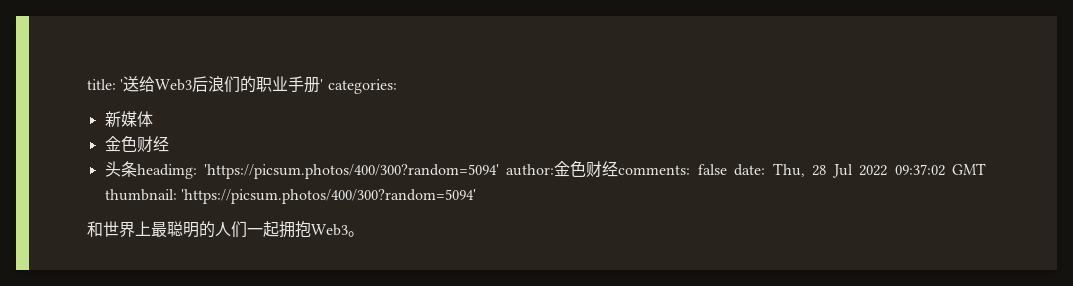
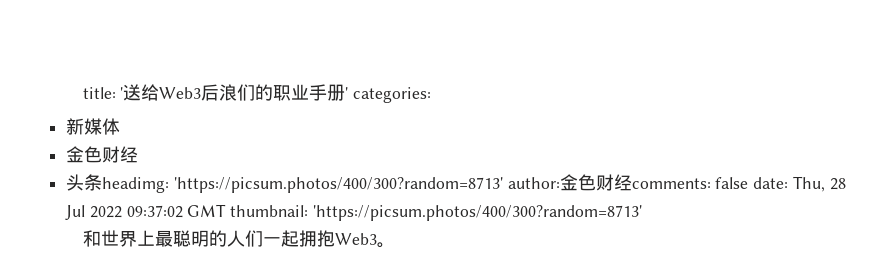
[204,164,500,179] 'https://picsum.photos/400/300?random=5094' -> [173,177,503,193] 'https://picsum.photos/400/300?random=8713'
[180,189,476,204] 'https://picsum.photos/400/300?random=5094' -> [312,205,642,221] 'https://picsum.photos/400/300?random=8713'

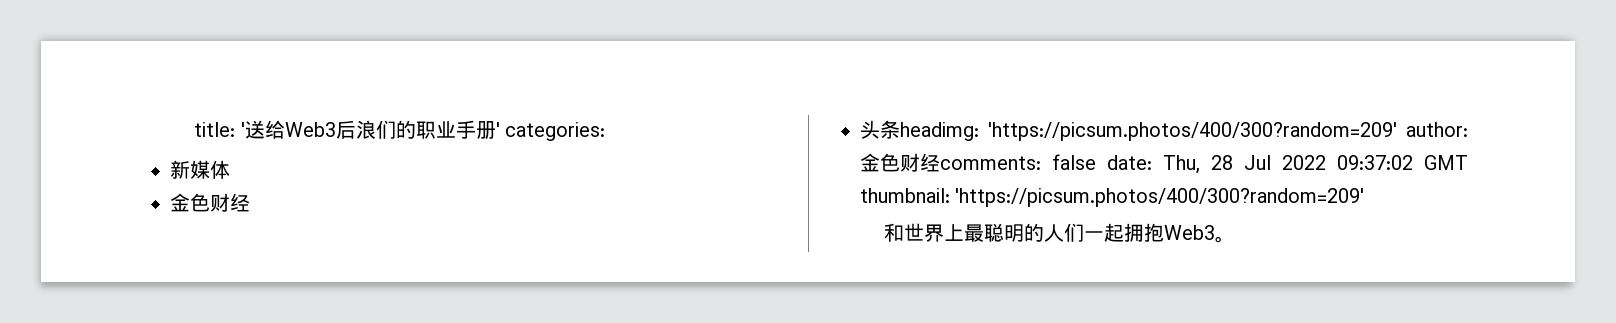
[173,177,503,193] 'https://picsum.photos/400/300?random=8713' -> [988,122,1397,141] 'https://picsum.photos/400/300?random=209'
[312,205,642,221] 'https://picsum.photos/400/300?random=8713' -> [955,188,1365,207] 'https://picsum.photos/400/300?random=209'

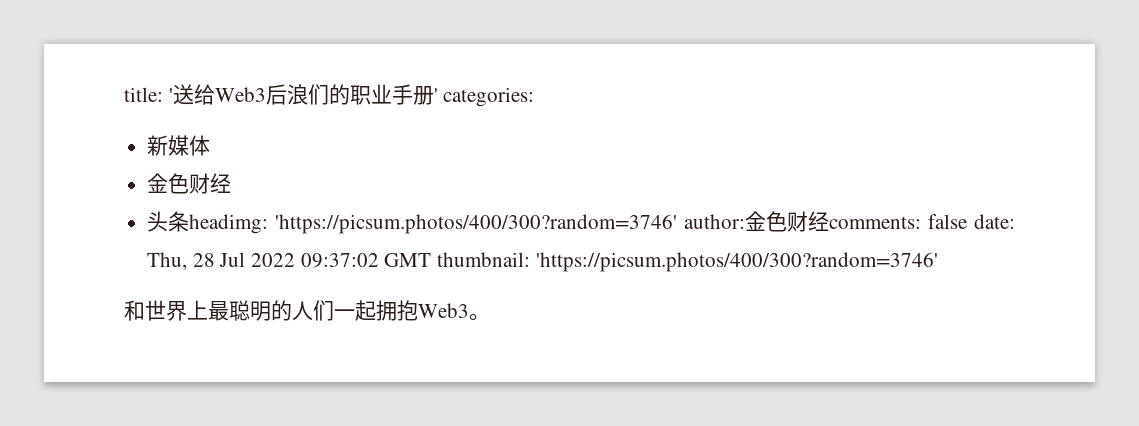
[988,122,1397,141] 'https://picsum.photos/400/300?random=209' -> [275,214,678,234] 'https://picsum.photos/400/300?random=3746'
[955,188,1365,207] 'https://picsum.photos/400/300?random=209' -> [535,252,938,272] 'https://picsum.photos/400/300?random=3746'

